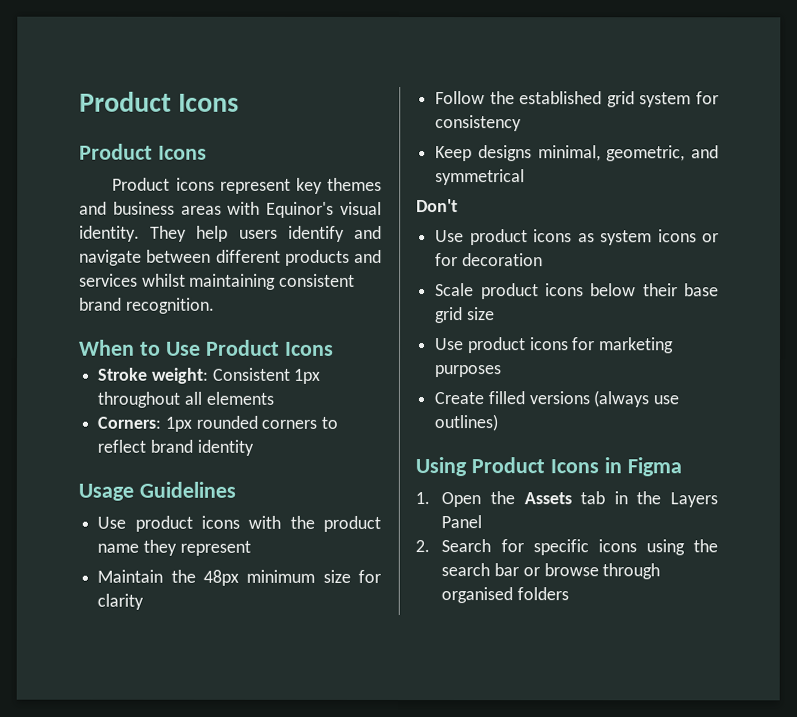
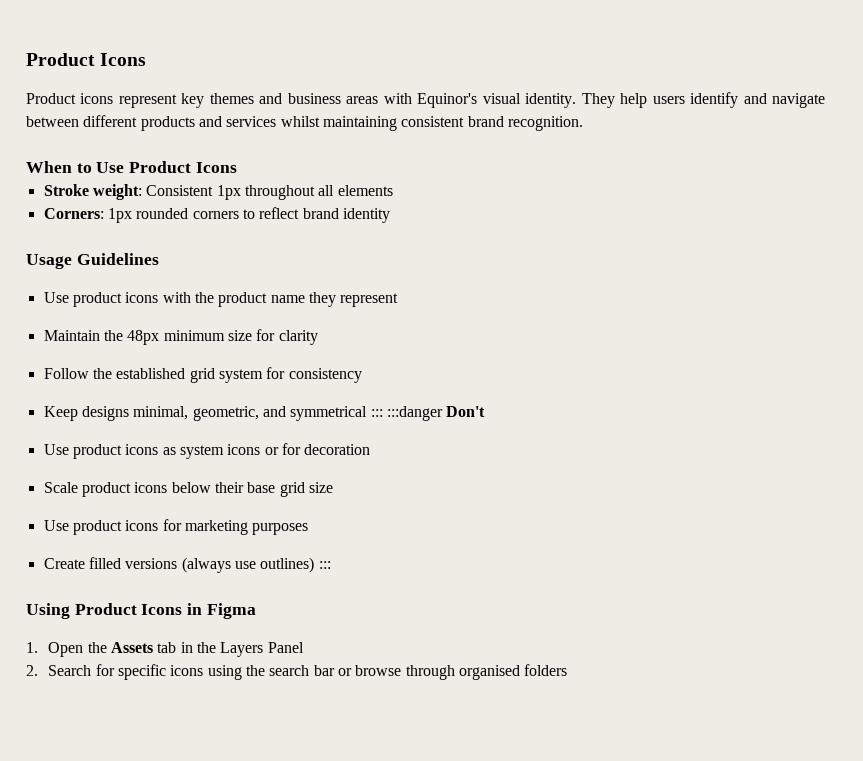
[79,91,240,112] [79,143,207,160] Product Icons // Product Icons -> [26,53,147,66] Product Icons
(526, 177) // -> [370,406,443,421] ::: :::danger
(499, 423) none -> [318,561,331,569] :::

